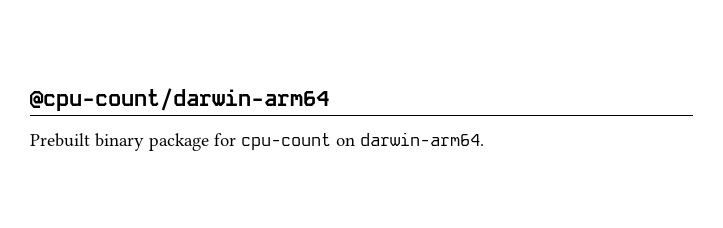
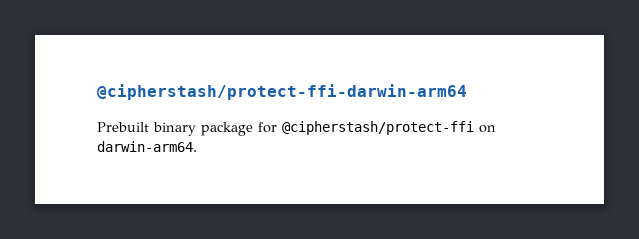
[30,88,329,111] @cpu-count/darwin-arm64 -> [97,84,467,100] @cipherstash/protect-ffi-darwin-arm64
[241,133,331,150] cpu-count -> [282,121,474,135] @cipherstash/protect-ffi

